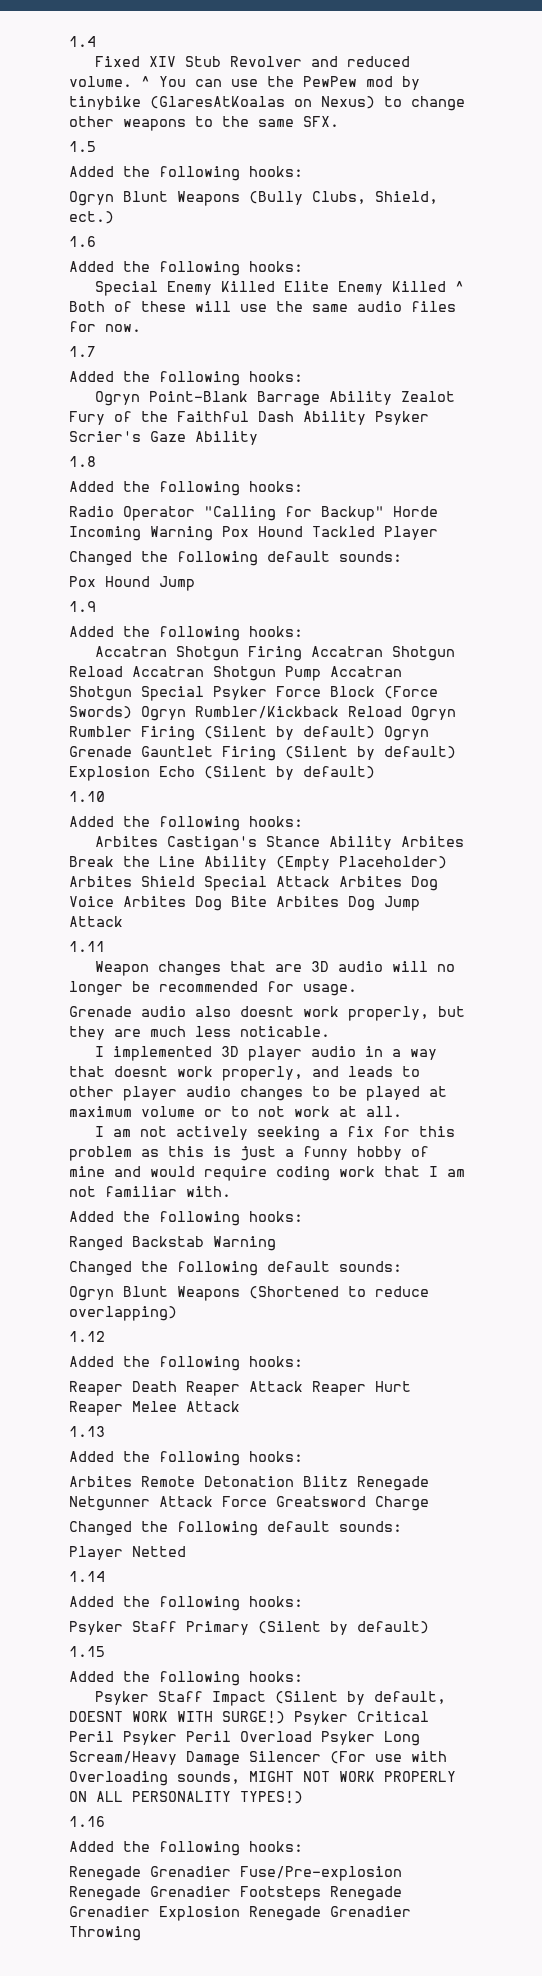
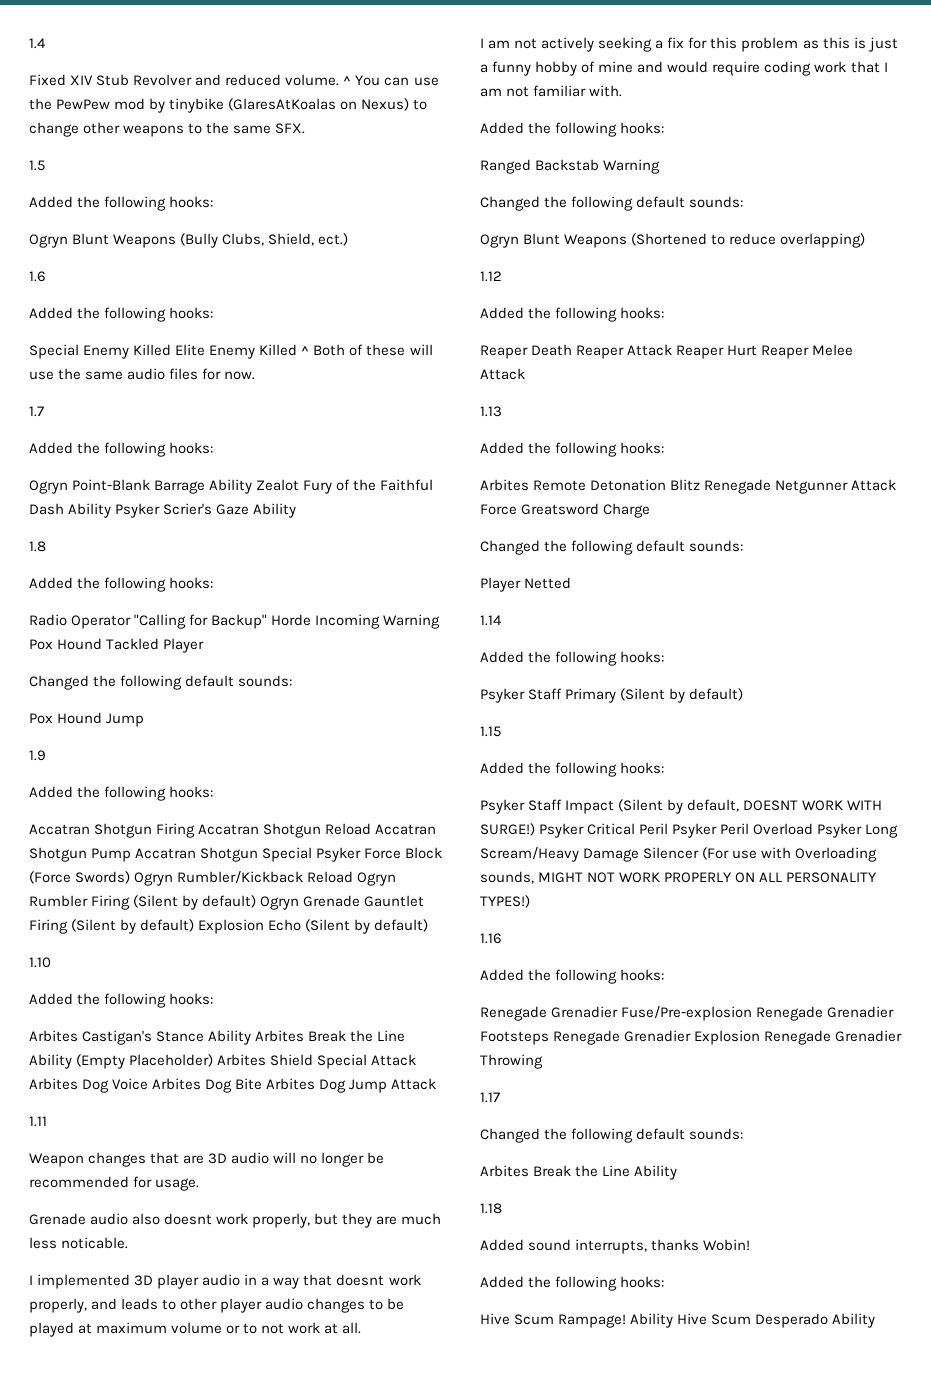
(141, 1933) none -> [480,1092,500,1103] [480,1128,744,1143] [480,1165,678,1180] [480,1203,502,1214] [480,1239,751,1254] [480,1276,665,1291] [480,1313,876,1328] // 1.17 // Changed the following default sounds: // Arbites Break the Line Ability // 1.18 // Added sound interrupts, thanks Wobin! // Added the following hooks: // Hive Scum Rampage! Ability Hive Scum Desperado Ability

